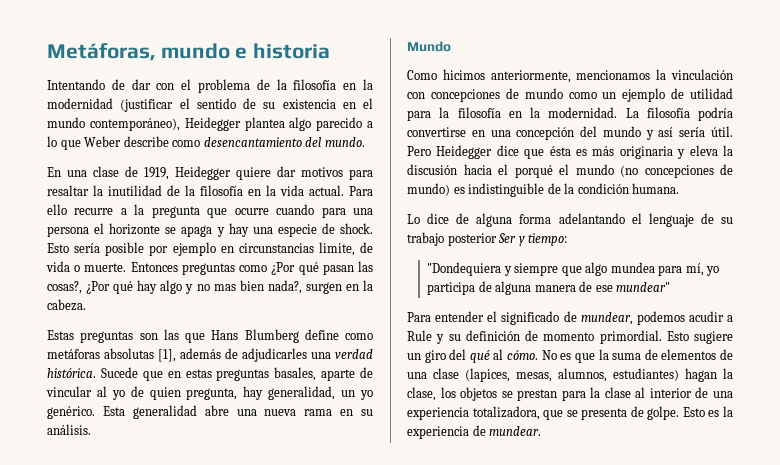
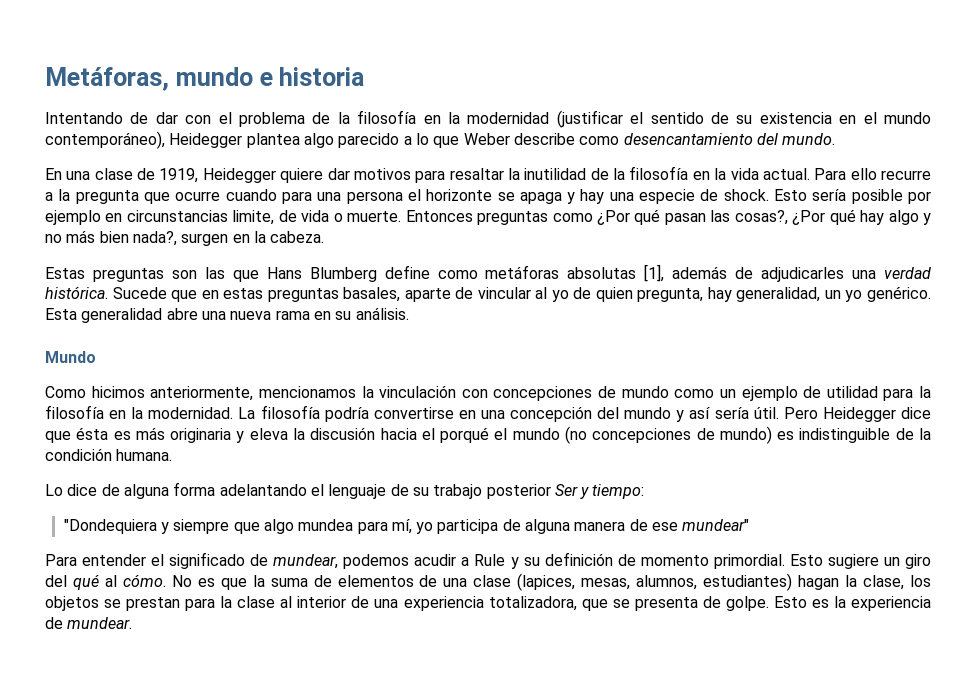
[213,284,236,291] mas -> [66,230,96,243] más

